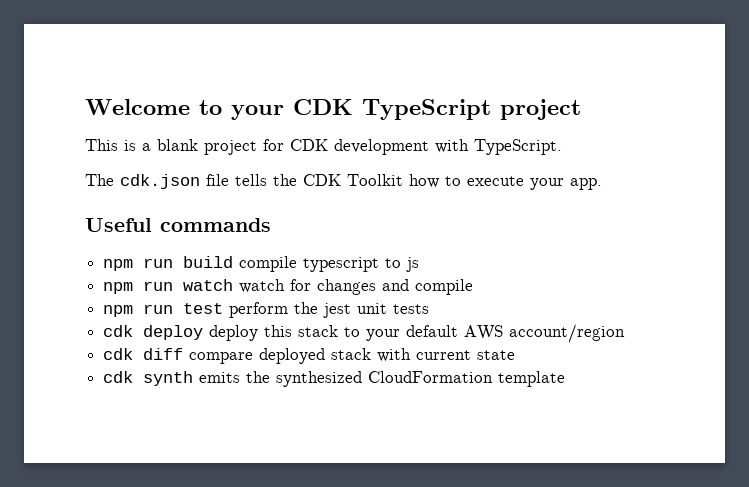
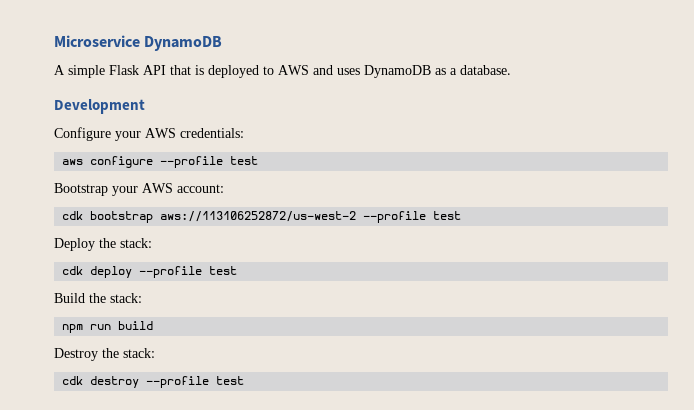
[85,99,581,120] [85,139,562,155] [85,174,602,190] [85,218,271,232] [103,256,420,272] [103,279,474,295] [103,302,430,318] [103,324,626,343] [103,348,516,364] [103,371,566,387] Welcome to your CDK TypeScript project // This is a blank project for CDK development with TypeScript. // The cdk.json file tells the CDK Toolkit how to execute your app. // Useful commands // npm run build compile typescript to js // npm run watch watch for changes and compile // npm run test perform the jest unit tests // cdk deploy deploy this stack to your default AWS account/region // cdk diff compare deployed stack with current state // cdk synth emits the synthesized CloudFormation template -> [54,35,223,51] [54,65,511,78] [54,99,145,114] [54,127,244,141] [62,156,259,168] [54,183,224,196] [62,211,462,223] [54,238,152,251] [62,266,238,278] [54,293,142,303] [62,321,154,333] [54,348,155,361] [62,376,245,388] Microservice DynamoDB // A simple Flask API that is deployed to AWS and uses DynamoDB as a database. // Development // Configure your AWS credentials: // aws configure --profile test // Bootstrap your AWS account: // cdk bootstrap aws://113106252872/us-west-2 --profile test // Deploy the stack: // cdk deploy --profile test // Build the stack: // npm run build // Destroy the stack: // cdk destroy --profile test

